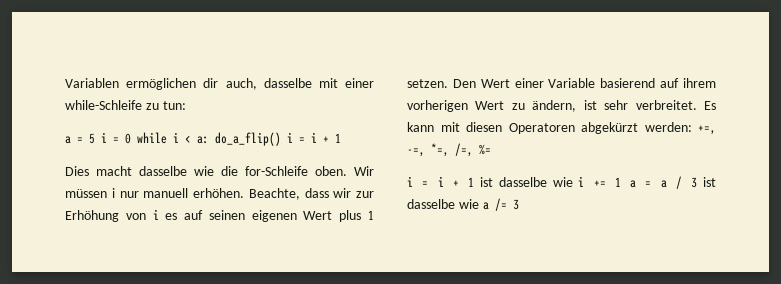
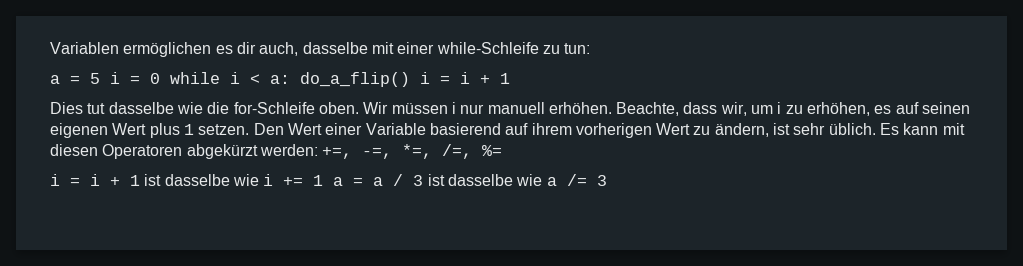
(197, 84) none -> [215,45,233,54] es
[96,166,132,176] macht -> [87,103,106,114] tut
[333,188,374,198] [65,209,159,222] wir zur Erhöhung von i -> [720,102,871,116] wir, um i zu erhöhen,
[635,100,697,110] verbreitet. -> [828,123,876,135] üblich.

